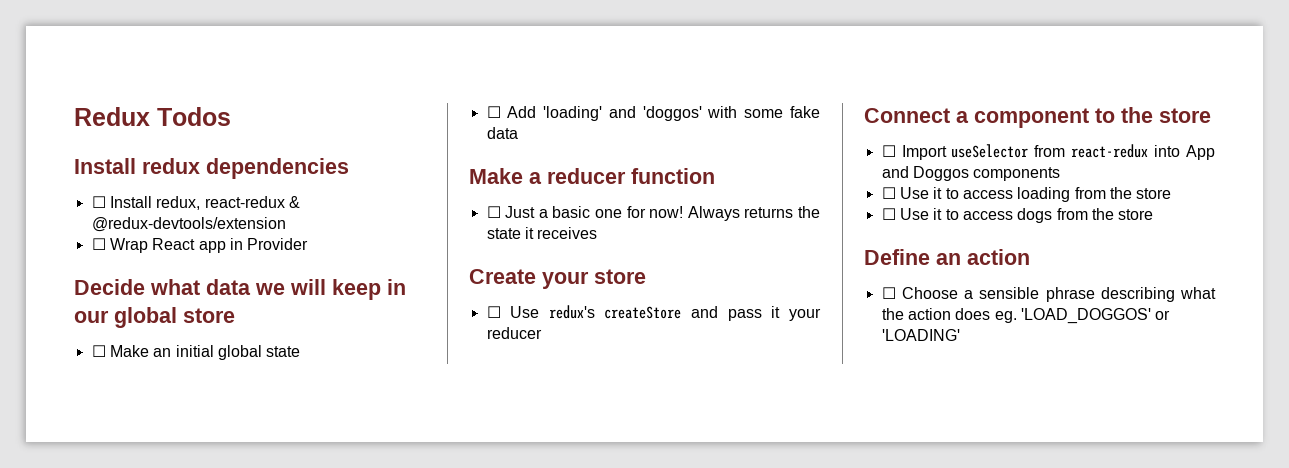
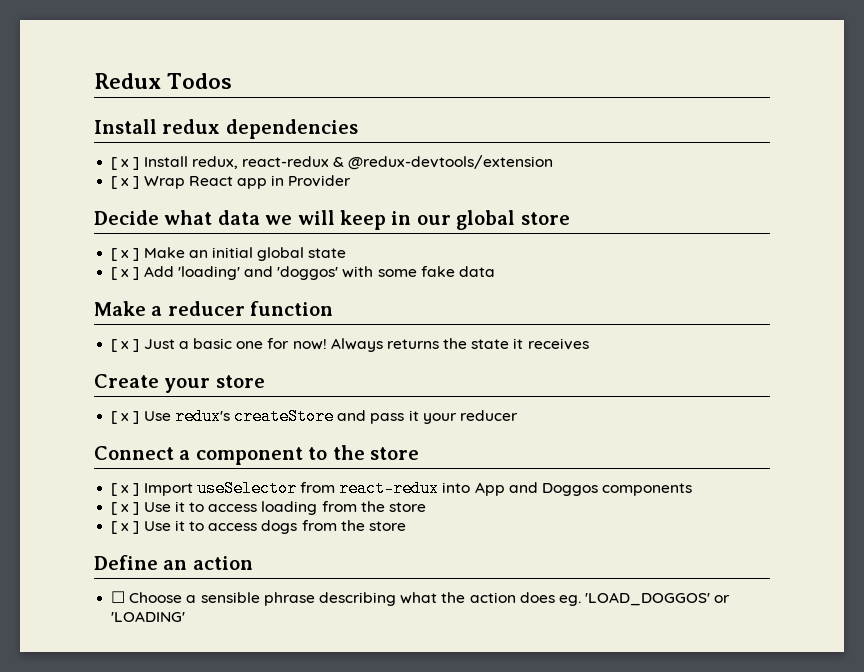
[91,196,106,208] ☐ -> [111,157,140,170] [ x ]
[91,238,106,250] ☐ -> [111,176,140,189] [ x ]
[91,345,106,357] ☐ -> [111,248,140,261] [ x ]
[486,106,501,118] ☐ -> [111,267,140,280] [ x ]
[486,206,501,218] ☐ -> [111,339,140,352] [ x ]
[486,306,501,318] ☐ -> [111,411,140,424] [ x ]
[881,145,896,157] ☐ -> [111,483,140,496] [ x ]
[881,187,896,199] ☐ -> [111,502,140,515] [ x ]
[881,208,896,220] ☐ -> [111,521,140,534] [ x ]

